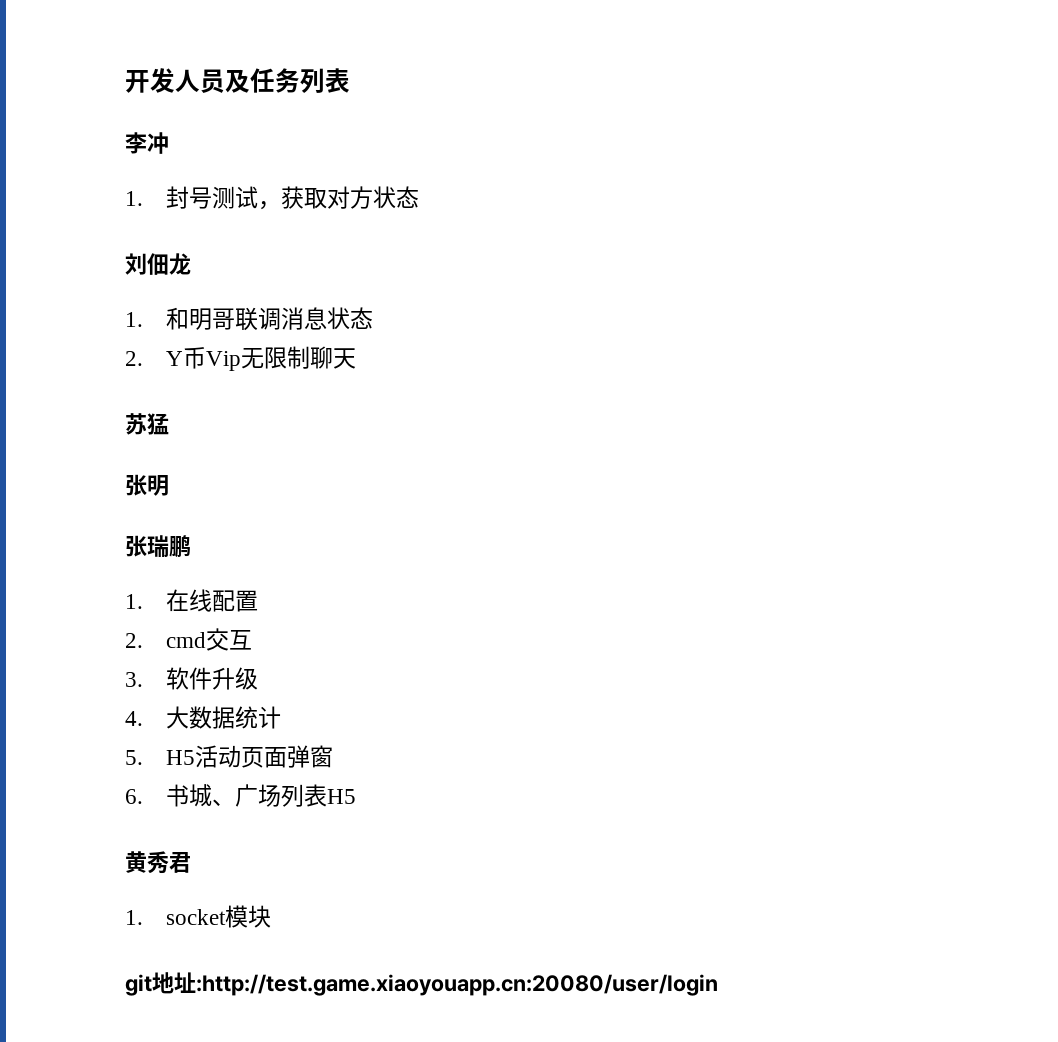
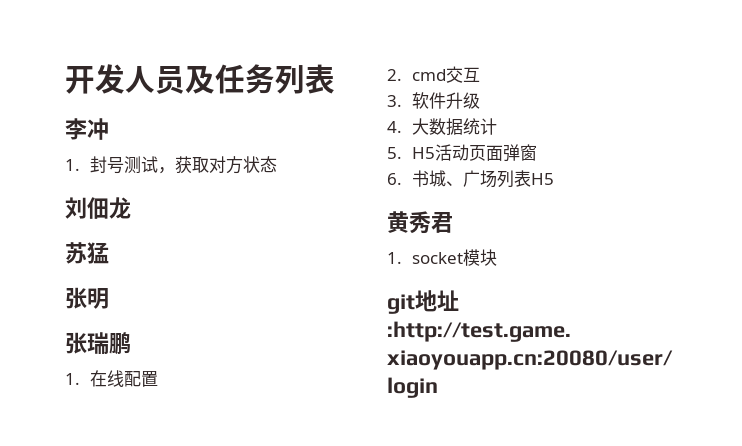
[125,307,373,331] [125,346,356,371] // 1.和明哥联调消息状态 // 2. Y币Vip无限制聊天 -> (131, 208) none

